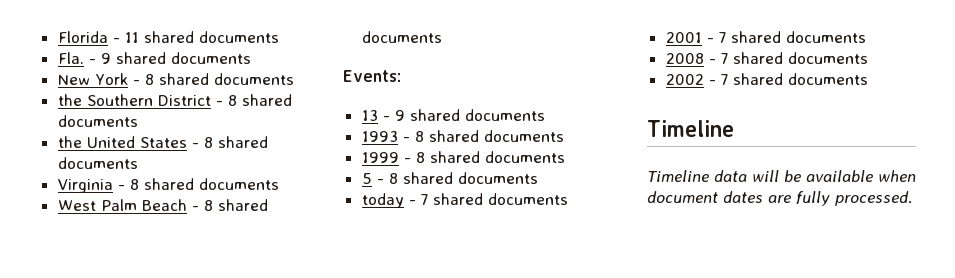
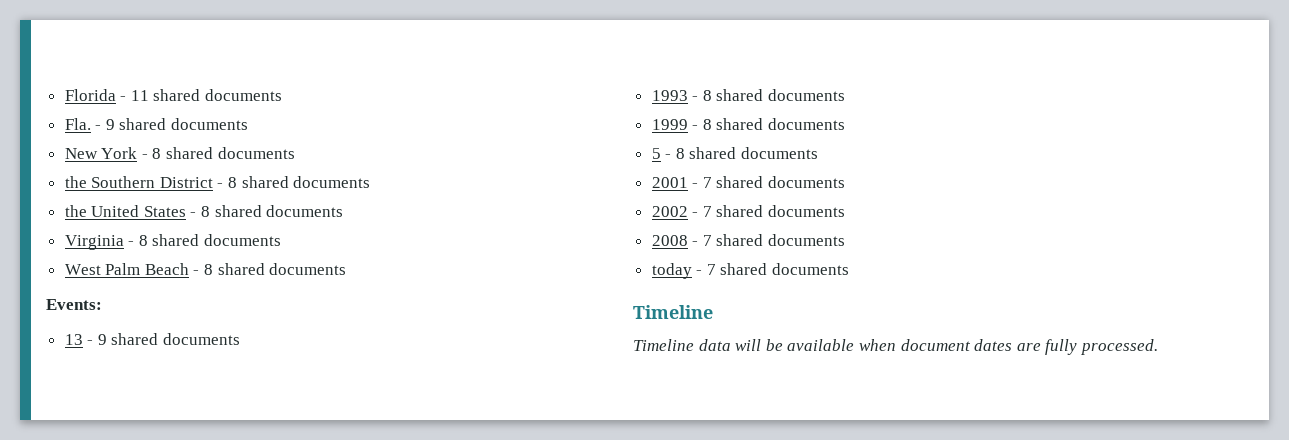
[361,193,568,208] [665,32,702,43] today - 7 shared documents // 2001 -> [651,176,846,188] [651,206,688,217] 2001 - 7 shared documents // 2002
[665,74,704,85] 2002 -> [651,263,692,279] today

